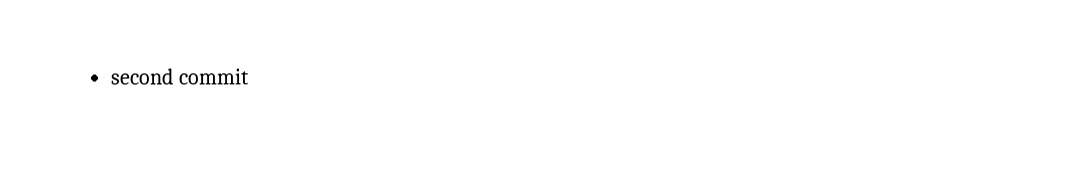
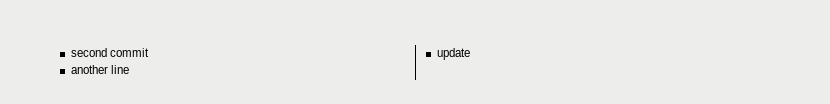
(250, 76) none -> [70,65,129,74] [436,48,470,60] // another line // update

